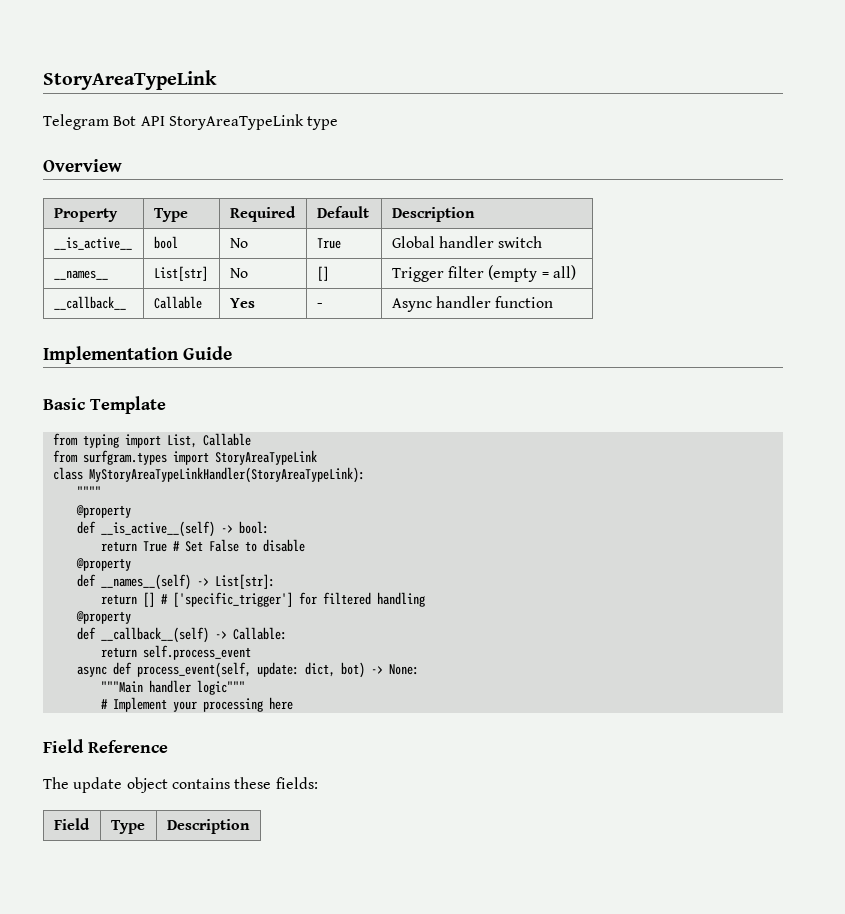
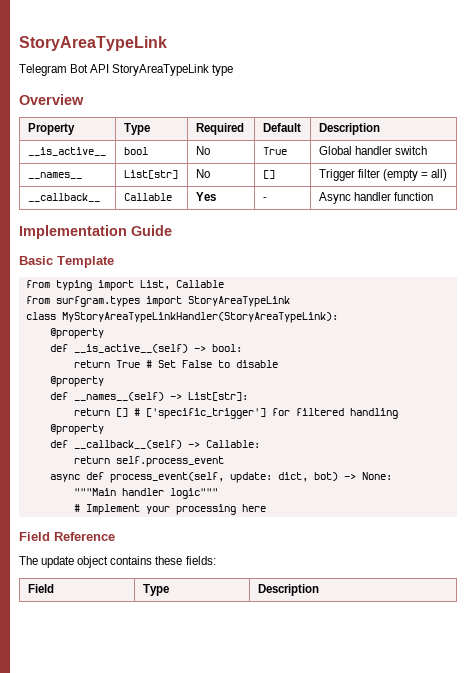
[76,486,101,497] // """" -> (338, 317) none

